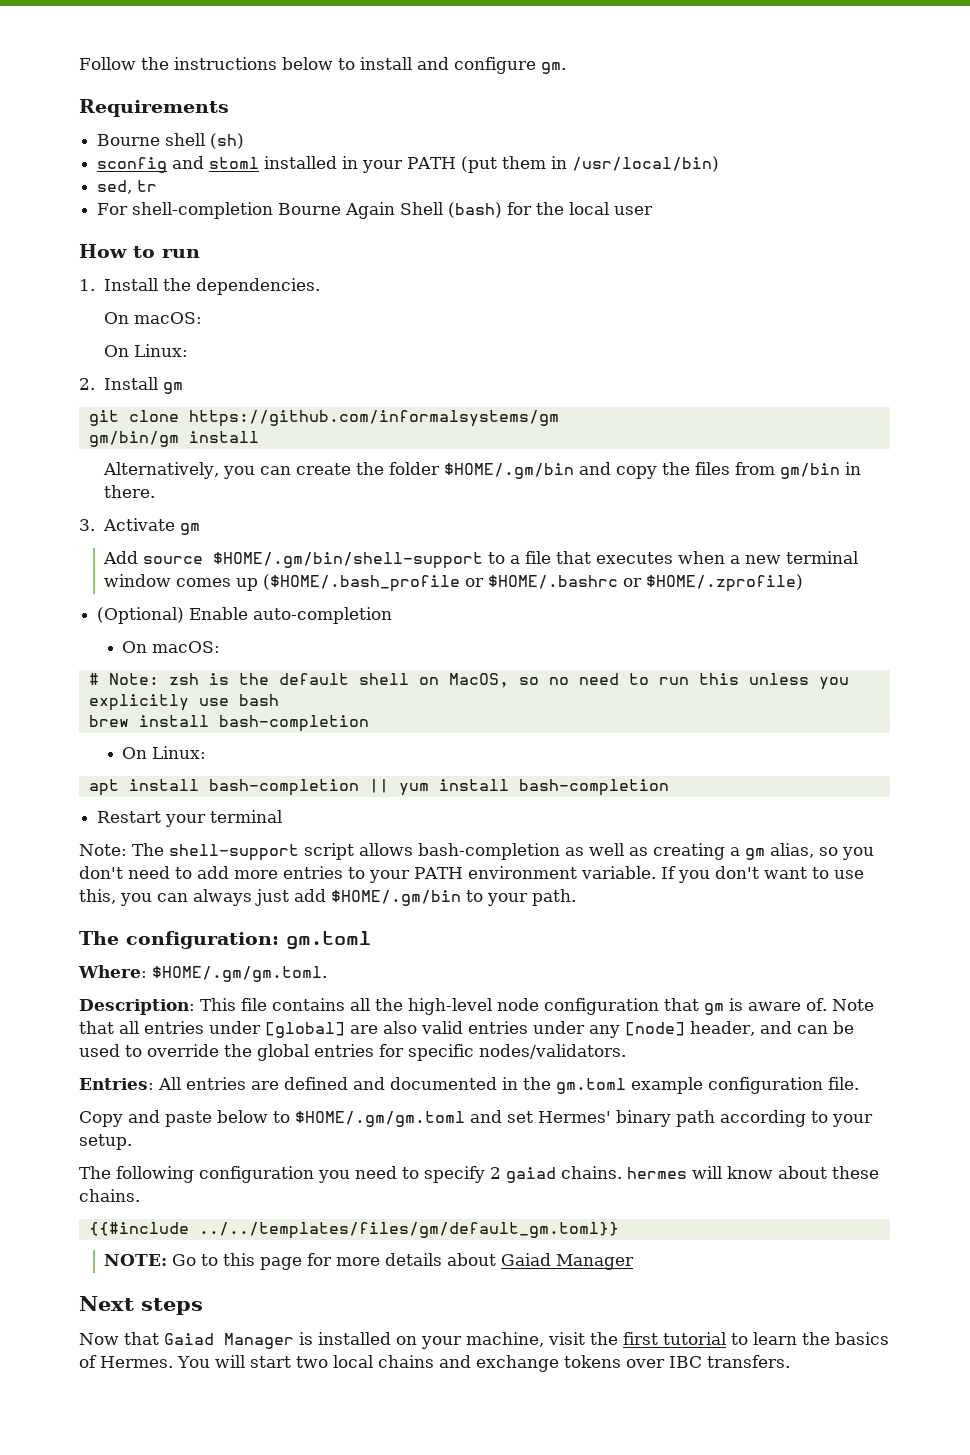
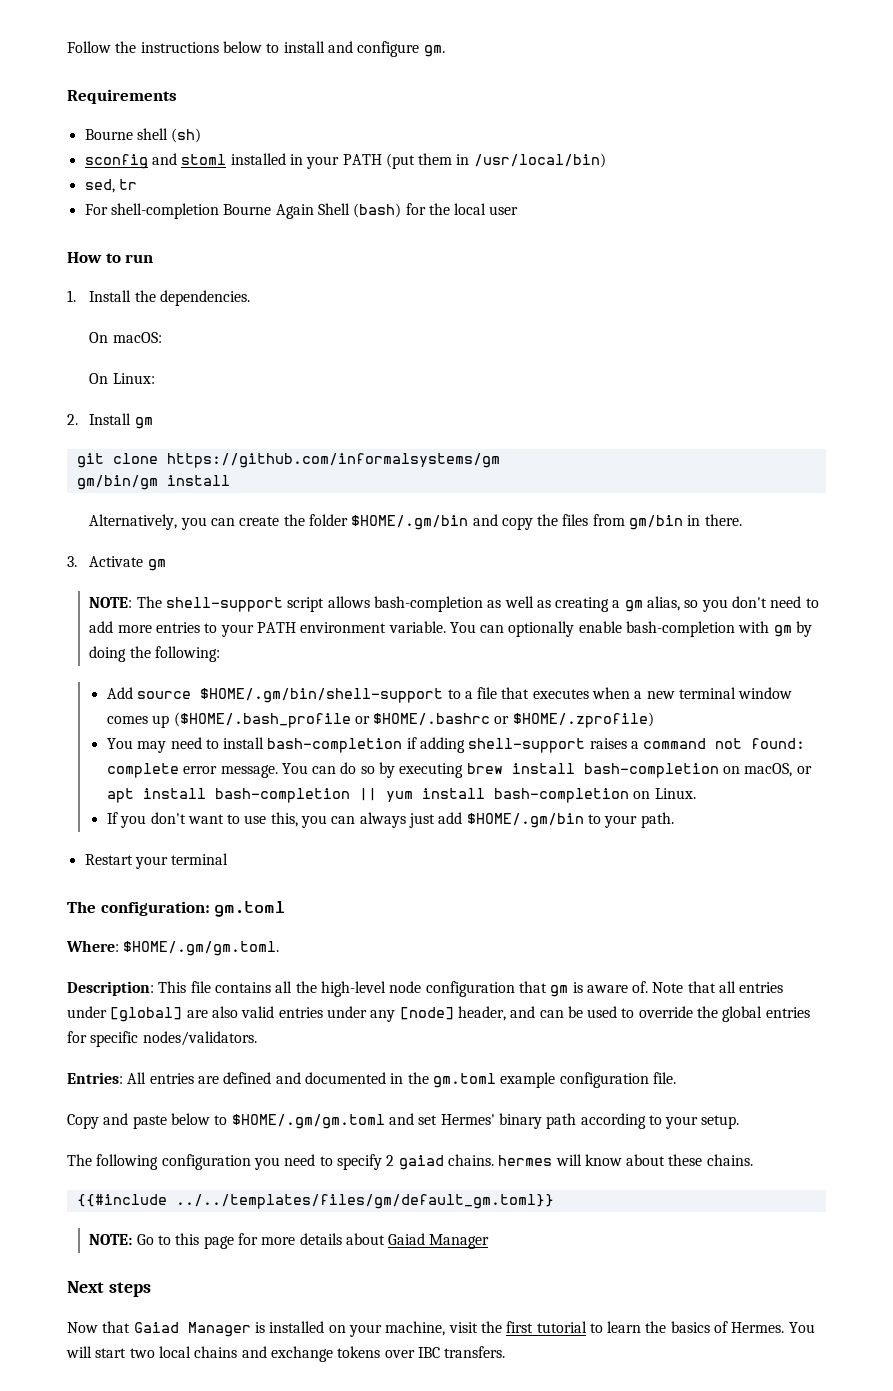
[103,551,859,569] [104,574,804,592] [97,607,393,624] [122,641,221,653] [88,673,849,690] [88,694,279,711] [88,715,369,732] [122,746,207,759] [88,779,669,796] [97,810,283,827] [79,844,127,856] Add source $HOME/.gm/bin/shell-support to a file that executes when a new terminal window comes up ($HOME/.bash_profile or $HOME/.bashrc or $HOME/.zprofile) // (Optional) Enable auto-completion // On macOS: // # Note: zsh is the default shell on MacOS, so no need to run this unless you explicitly use bash // brew install bash-completion // On Linux: // apt install bash-completion || yum install bash-completion // Restart your terminal // Note: -> [89,597,133,608] NOTE:
(656, 872) none -> [449,621,813,637] [89,646,220,662] [106,687,793,703] [106,712,654,728] [106,737,806,753] [106,762,812,778] [106,788,696,803] You can optionally enable bash-completion with gm by doing the following: // Add source $HOME/.gm/bin/shell-support to a file that executes when a new terminal window comes up ($HOME/.bash_profile or $HOME/.bashrc or $HOME/.zprofile) // You may need to install bash-completion if adding shell-support raises a command not found: complete error message. You can do so by executing brew install bash-completion on macOS, or apt install bash-completion || yum install bash-completion on Linux. //
(576, 897) none -> [84,853,229,869] // Restart your terminal

